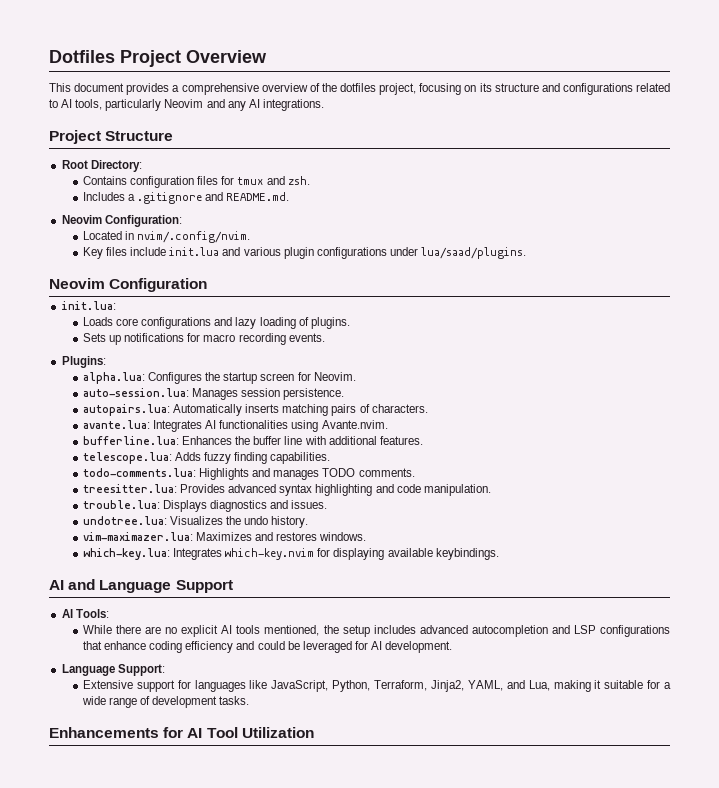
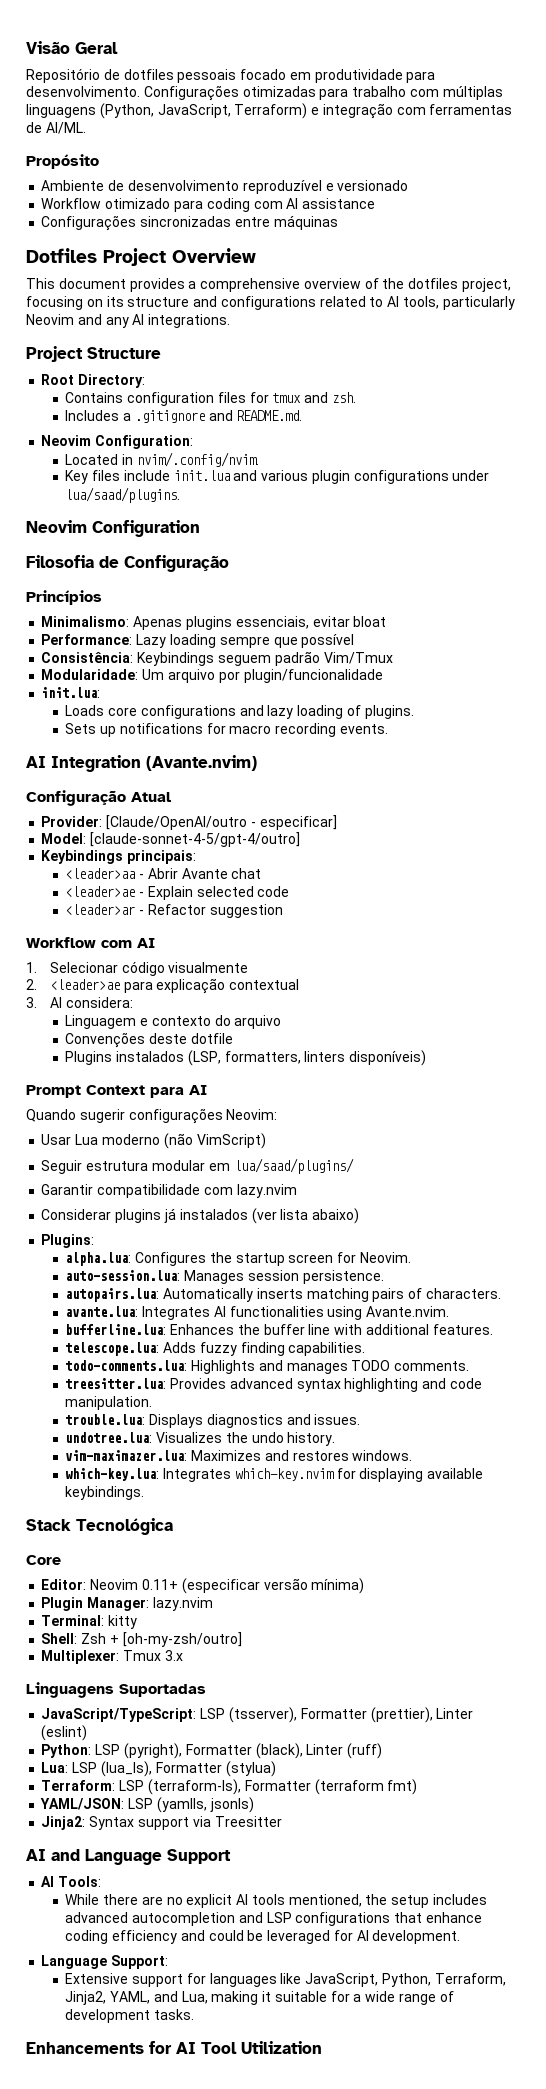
(49, 56) none -> [26,41,118,54] [26,68,436,83] [26,85,503,101] [26,103,513,119] [26,122,86,134] [26,154,99,169] [41,180,409,194] [41,198,376,212] [41,215,338,231] Visão Geral // Repositório de dotfiles pessoais focado em produtividade para desenvolvimento. Configurações otimizadas para trabalho com múltiplas linguagens (Python, JavaScript, Terraform) e integração com ferramentas de AI/ML. // Propósito // Ambiente de desenvolvimento reproduzível e versionado // Workflow otimizado para coding com AI assistance // Configurações sincronizadas entre máquinas //
(208, 285) none -> [26,555,229,572] [26,590,102,605] [41,616,387,630] [41,634,355,648] [41,651,393,666] [41,669,383,683] // Filosofia de Configuração // Princípios // Minimalismo: Apenas plugins essenciais, evitar bloat // Performance: Lazy loading sempre que possível // Consistência: Keybindings seguem padrão Vim/Tmux // Modularidade: Um arquivo por plugin/funcionalidade
(325, 337) none -> [26,755,257,772] [26,790,171,806] [41,815,337,830] [41,832,301,847] [41,850,197,864] [65,868,262,879] [65,886,290,900] [65,904,283,918] [26,937,155,948] [26,961,249,976] [26,978,300,994] [26,997,133,1008] [65,1015,282,1029] [65,1032,233,1048] [65,1050,427,1066] [26,1085,207,1098] [26,1108,278,1124] [41,1133,266,1149] [41,1158,354,1174] [41,1184,297,1198] [41,1208,360,1224] // AI Integration (Avante.nvim) // Configuração Atual // Provider: [Claude/OpenAI/outro - especificar] // Model: [claude-sonnet-4-5/gpt-4/outro] // Keybindings principais: // <leader>aa - Abrir Avante chat // <leader>ae - Explain selected code // <leader>ar - Refactor suggestion // Workflow com AI // 1. Selecionar código visualmente // 2. <leader>ae para explicação contextual // 3. AI considera: // Linguagem e contexto do arquivo // Convenções deste dotfile // Plugins instalados (LSP, formatters, linters disponíveis) // Prompt Context para AI // Quando sugerir configurações Neovim: // Usar Lua moderno (não VimScript) // Seguir estrutura modular em lua/saad/plugins/ // Garantir compatibilidade com lazy.nvim // Considerar plugins já instalados (ver lista abaixo)
(499, 554) none -> [26,1518,173,1535] [26,1555,61,1565] [41,1578,365,1594] [41,1597,213,1611] [41,1615,138,1629] [41,1632,242,1647] [41,1650,183,1664] [26,1682,206,1698] [41,1707,474,1723] [41,1725,88,1741] [41,1743,383,1759] [41,1761,276,1777] [41,1779,418,1795] [40,1797,254,1813] [41,1816,282,1830] // Stack Tecnológica // Core // Editor: Neovim 0.11+ (especificar versão mínima) // Plugin Manager: lazy.nvim // Terminal: kitty // Shell: Zsh + [oh-my-zsh/outro] // Multiplexer: Tmux 3.x // Linguagens Suportadas // JavaScript/TypeScript: LSP (tsserver), Formatter (prettier), Linter (eslint) // Python: LSP (pyright), Formatter (black), Linter (ruff) // Lua: LSP (lua_ls), Formatter (stylua) // Terraform: LSP (terraform-ls), Formatter (terraform fmt) // YAML/JSON: LSP (yamlls, jsonls) // Jinja2: Syntax support via Treesitter

